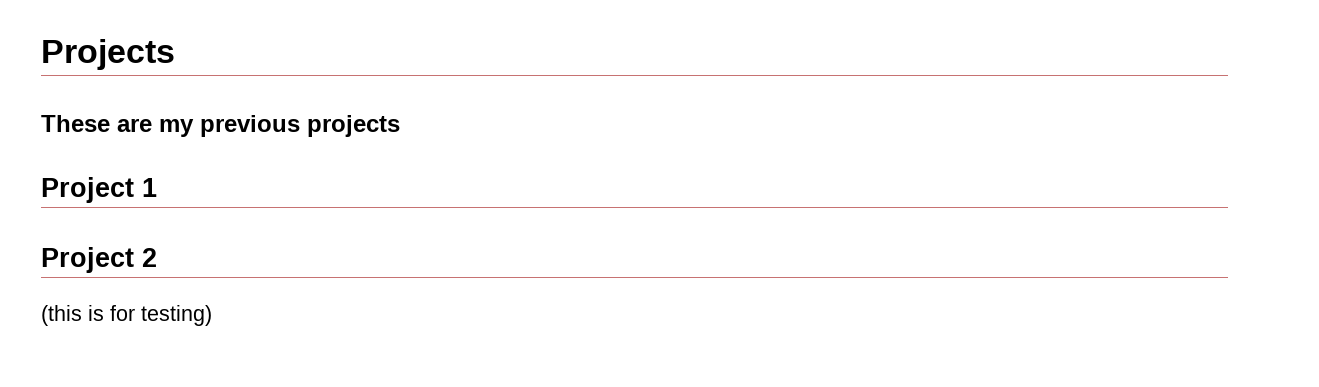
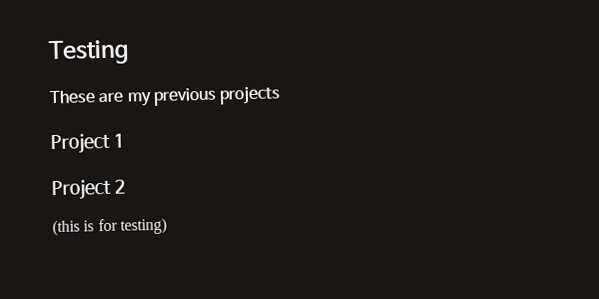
[41,39,175,70] Projects -> [48,39,130,66] Testing

